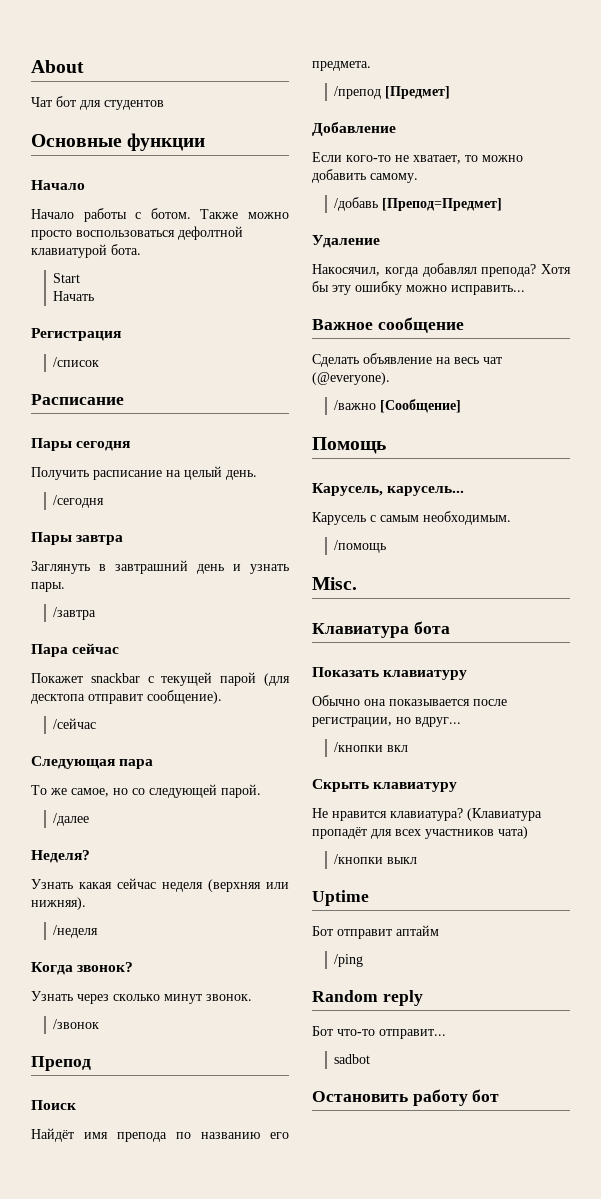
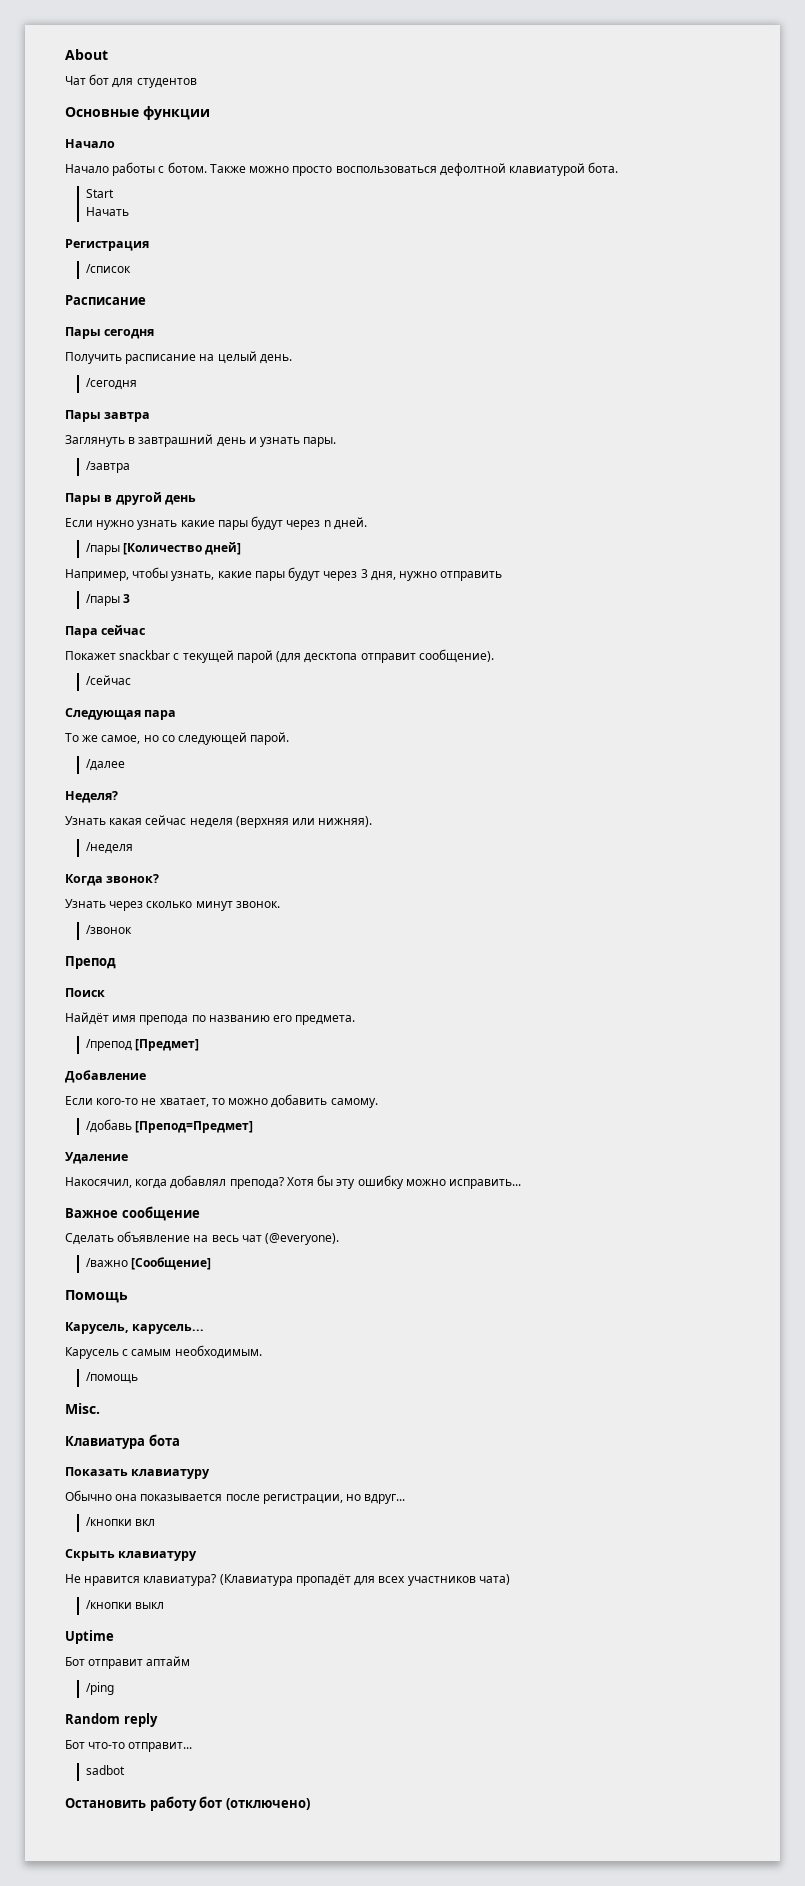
(97, 613) none -> [65,492,197,505] [65,516,367,530] [85,542,241,555] [65,567,503,581] [85,594,130,606] // Пары в другой день // Если нужно узнать какие пары будут через n дней. // /пары [Количество дней] // Например, чтобы узнать, какие пары будут через 3 дня, нужно отправить // /пары 3
(500, 1095) none -> [225,1798,310,1810] (отключено)

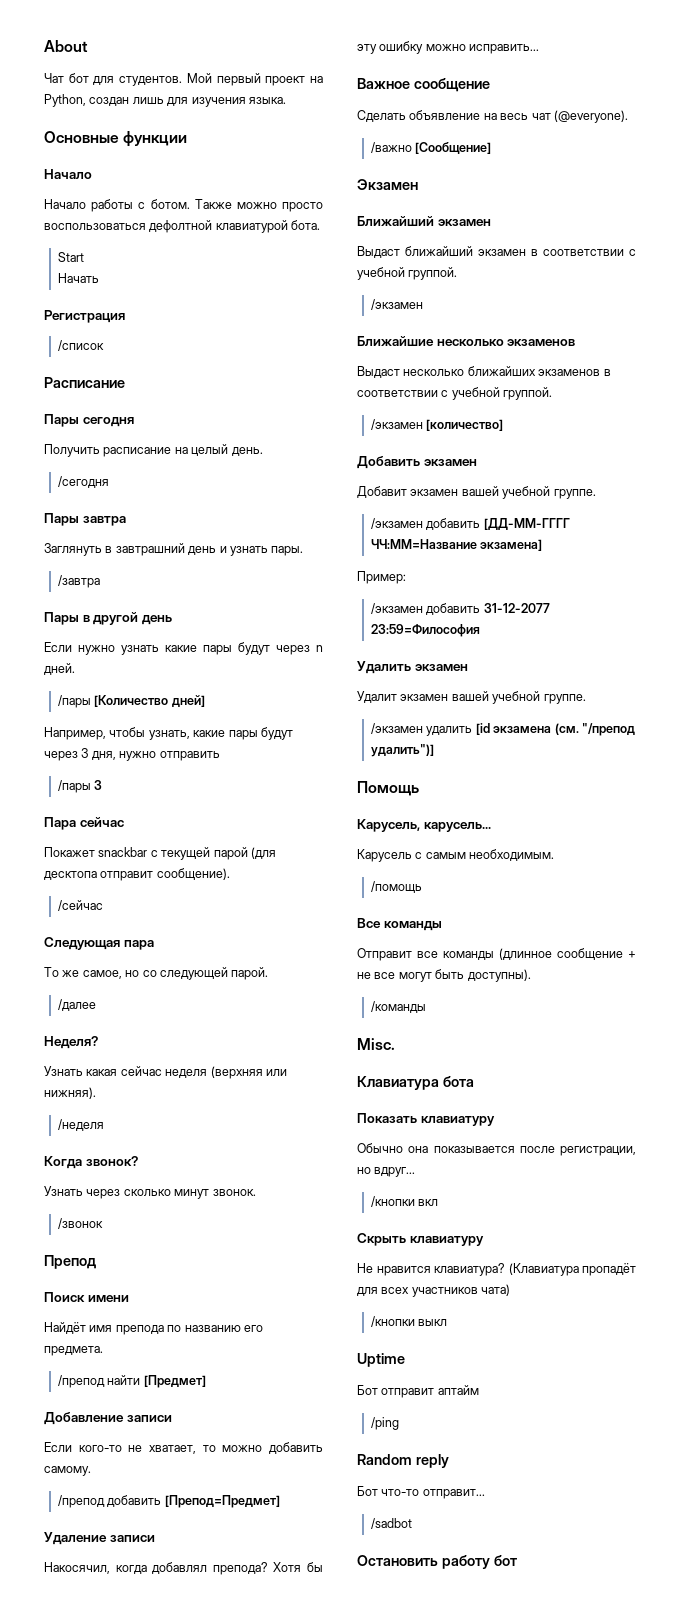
[136,78,197,88] студентов -> [119,73,324,86] [44,94,286,107] студентов. Мой первый проект на Python, создан лишь для изучения языка.
(105, 992) none -> [87,1295,129,1302] имени
(132, 1045) none -> [107,1375,141,1385] найти
(146, 1076) none -> [126,1415,172,1422] записи
[85,1119,132,1133] /добавь -> [58,1495,162,1508] /препод добавить
(128, 1158) none -> [109,1535,155,1542] записи
(211, 1263) none -> [357,179,418,190] [357,216,491,226] [357,246,636,258] [357,267,458,280] [371,299,424,310] [357,336,576,346] [357,366,611,378] [357,387,553,400] [371,419,504,431] [357,456,477,469] [357,486,596,499] [371,518,570,530] [371,539,543,551] [357,571,406,584] [371,603,550,615] [371,624,481,637] [357,661,468,674] [357,691,586,704] [371,723,635,736] [371,744,435,757] // Экзамен // Ближайший экзамен // Выдаст ближайший экзамен в соответствии с учебной группой. // /экзамен // Ближайшие несколько экзаменов // Выдаст несколько ближайших экзаменов в соответствии с учебной группой. // /экзамен [количество] // Добавить экзамен // Добавит экзамен вашей учебной группе. // /экзамен добавить [ДД-ММ-ГГГГ ЧЧ:ММ=Название экзамена] // Пример: // /экзамен добавить 31-12-2077 23:59=Философия // Удалить экзамен // Удалит экзамен вашей учебной группе. // /экзамен удалить [id экзамена (см. "/препод удалить")]
(138, 1378) none -> [357,918,442,931] [357,948,636,961] [357,969,531,982] [371,1001,427,1013] // Все команды // Отправит все команды (длинное сообщение + не все могут быть доступны). // /команды
[85,1765,125,1775] sadbot -> [371,1518,413,1529] /sadbot
[225,1798,310,1810] (отключено) -> (517, 1560) none

